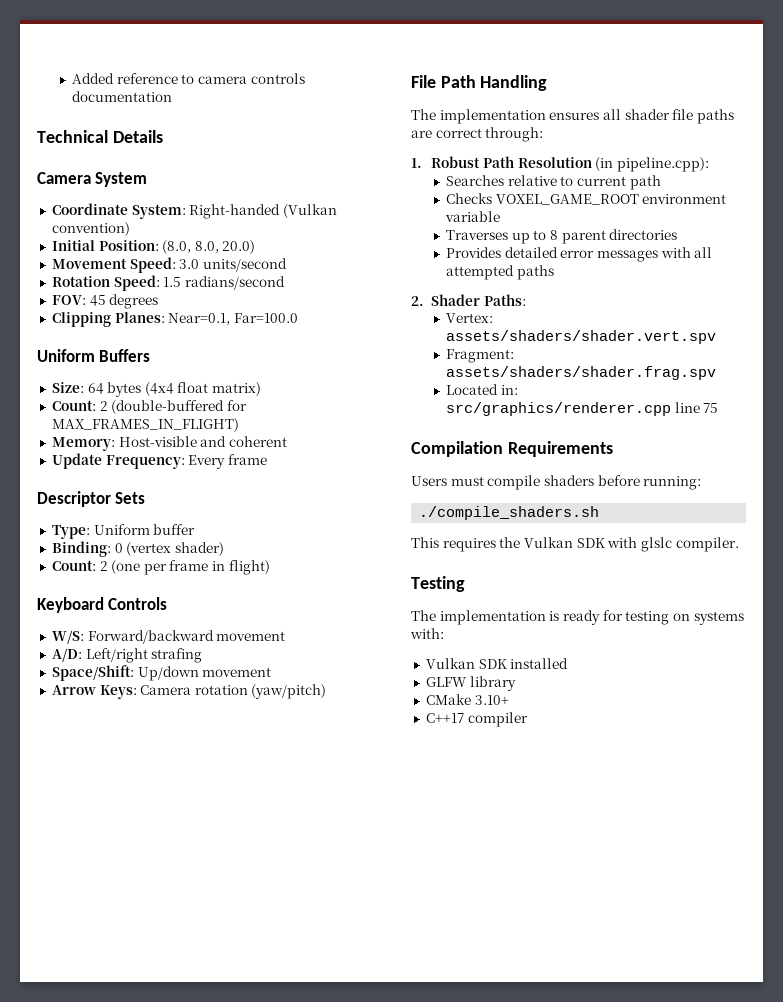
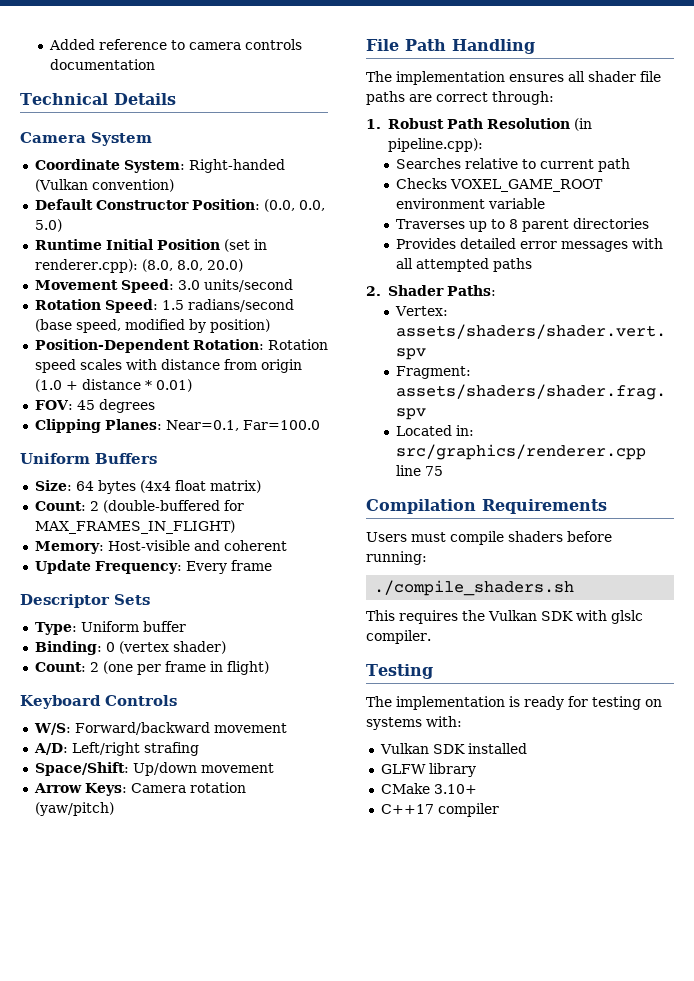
[51,240,159,251] Initial Position: -> [34,199,325,212] [34,219,62,232] [34,239,267,252] [34,259,138,273] Default Constructor Position: (0.0, 0.0, 5.0) // Runtime Initial Position (set in renderer.cpp):
(285, 283) none -> [34,319,270,333] [34,339,328,353] [34,359,302,373] [34,379,192,392] (base speed, modified by position) // Position-Dependent Rotation: Rotation speed scales with distance from origin (1.0 + distance * 0.01)

